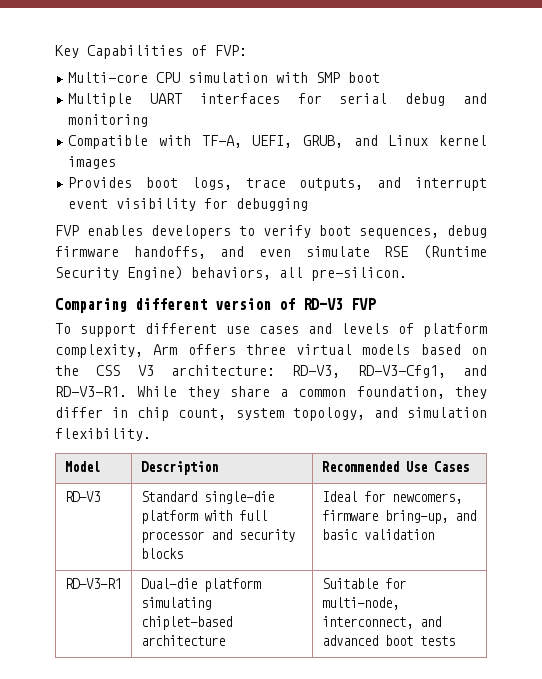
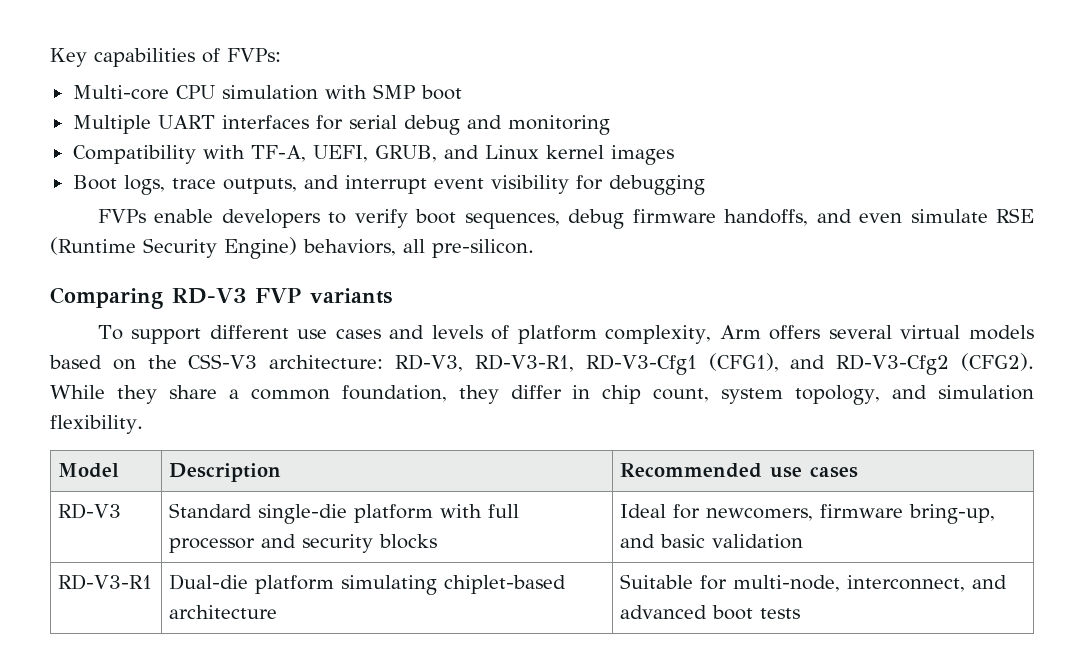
[87,45,247,59] Capabilities of FVP: -> [94,48,281,67] capabilities of FVPs:
[68,135,149,149] Compatible -> [72,145,196,164] Compatibility
[68,177,178,188] Provides boot -> [72,175,117,190] Boot
[55,225,143,236] FVP enables -> [97,209,214,223] FVPs enable
[135,298,295,310] different version of -> (163, 298) none
(376, 304) none -> [310,288,392,304] variants
[245,344,286,355] three -> [828,325,892,339] several
[96,365,487,378] [55,386,127,397] CSS V3 architecture: RD‑V3, RD-V3-Cfg1, and RD‑V3‑R1. -> [188,353,1035,375] CSS-V3 architecture: RD-V3, RD-V3-R1, RD-V3-Cfg1 (CFG1), and RD-V3-Cfg2 (CFG2).
[405,461,469,472] Use Cases -> [770,467,859,478] use cases

